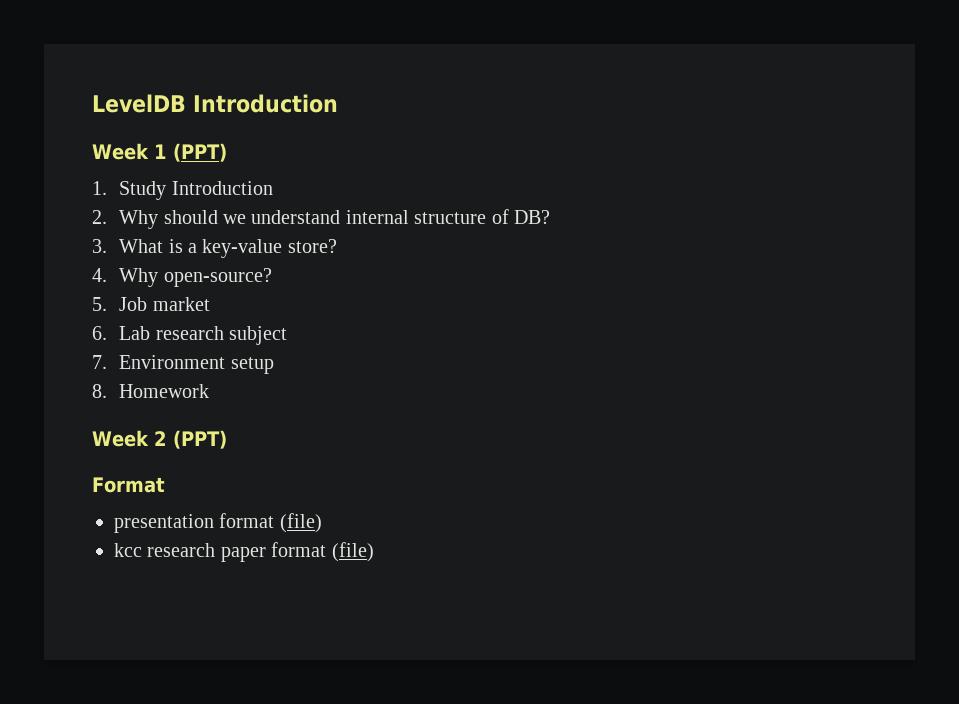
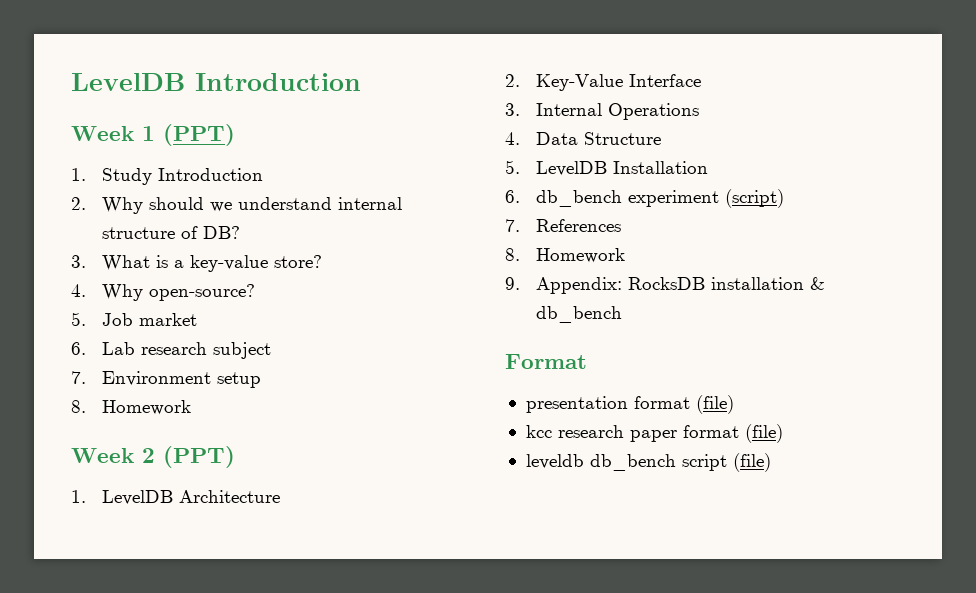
(227, 439) none -> [71,490,280,505] [505,74,701,91] [505,103,699,120] [505,132,661,145] [505,160,708,176] [505,189,784,208] [505,219,621,232] [505,248,625,263] [505,277,825,294] [535,306,622,323] // 1. LevelDB Architecture // 2. Key-Value Interface // 3. Internal Operations // 4. Data Structure // 5. LevelDB Installation // 6. db_bench experiment (script) // 7. References // 8. Homework // 9. Appendix: RocksDB installation & db_bench
(374, 552) none -> [525,453,771,472] // leveldb db_bench script (file)

